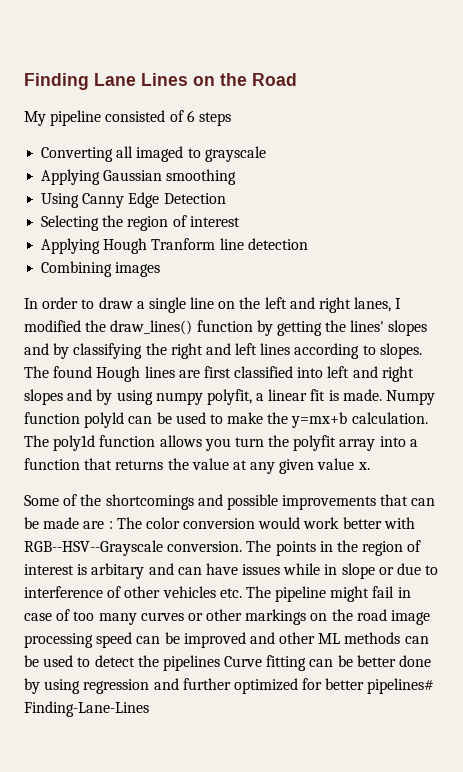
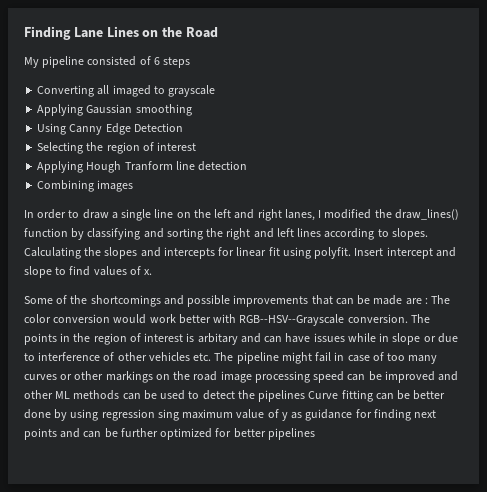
[276,320,428,336] [24,343,143,359] getting the lines' slopes and by classifying -> [87,228,203,240] classifying and sorting
[24,366,414,382] [24,389,436,405] [24,412,428,428] [24,435,418,451] [24,458,355,474] The found Hough lines are first classified into left and right slopes and by using numpy polyfit, a linear fit is made. Numpy function polyld can be used to make the y=mx+b calculation. The poly1d function allows you turn the polyfit array into a function that returns the value at any given value -> [24,247,456,259] [24,266,141,278] Calculating the slopes and intercepts for linear fit using polyfit. Insert intercept and slope to find values of
[153,678,179,690] and -> [157,409,437,421] [24,428,118,440] sing maximum value of y as guidance for finding next points and can be
[367,678,435,694] [24,701,149,717] pipelines# Finding-Lane-Lines -> [267,428,315,440] pipelines

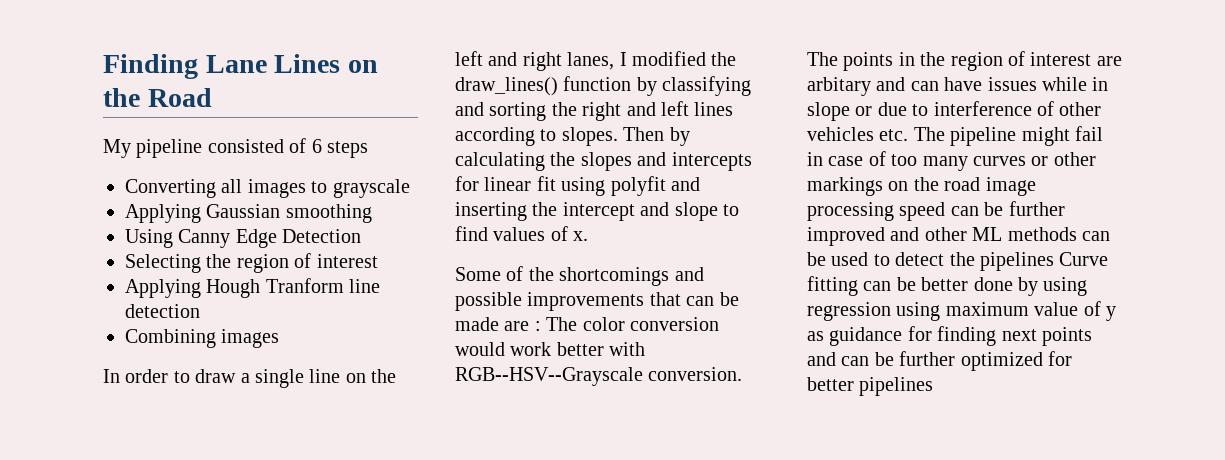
[112,85,151,97] imaged -> [247,179,306,198] images
[24,247,81,259] Calculating -> [623,127,690,146] [455,152,545,171] Then by calculating
[314,247,384,259] polyfit. Insert -> [610,176,700,196] [455,202,558,221] polyfit and inserting the
[186,333,195,342] is -> [1096,56,1122,66] are
(382, 376) none -> [1008,201,1065,216] further
[157,409,179,421] sing -> [896,302,941,321] using

